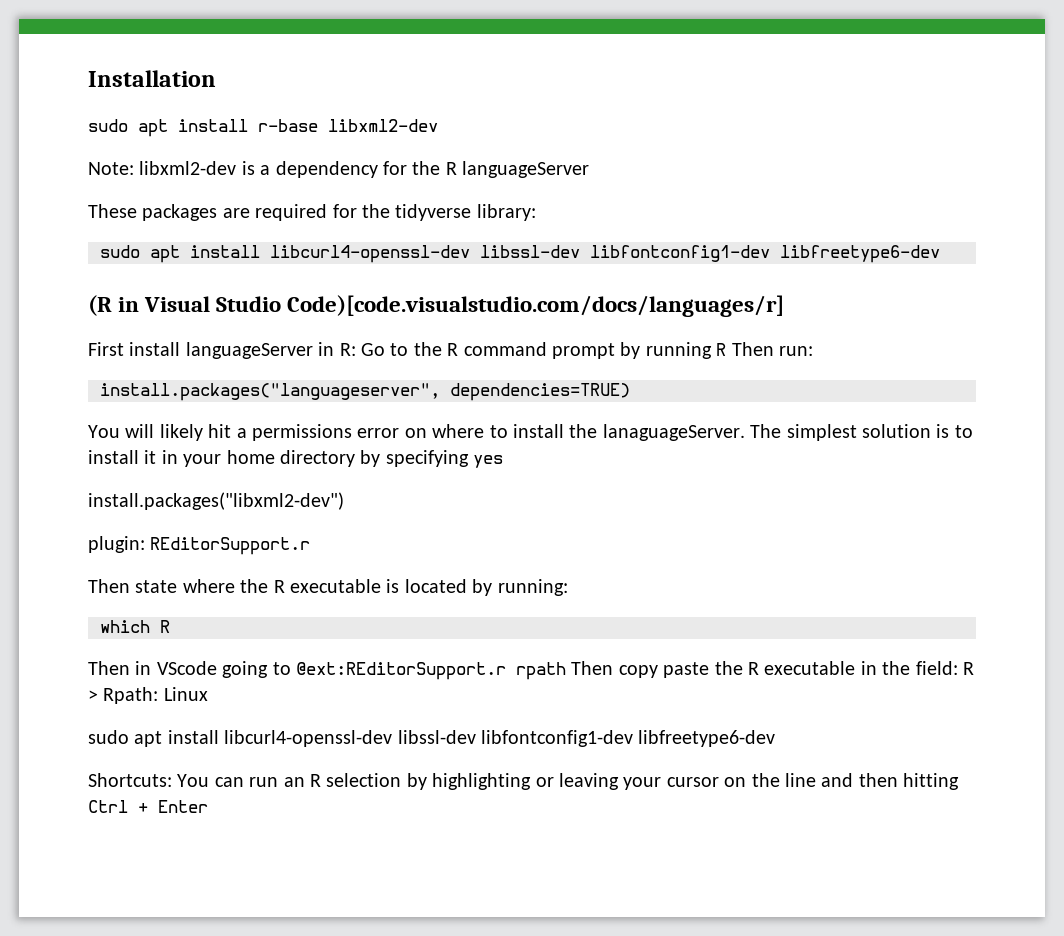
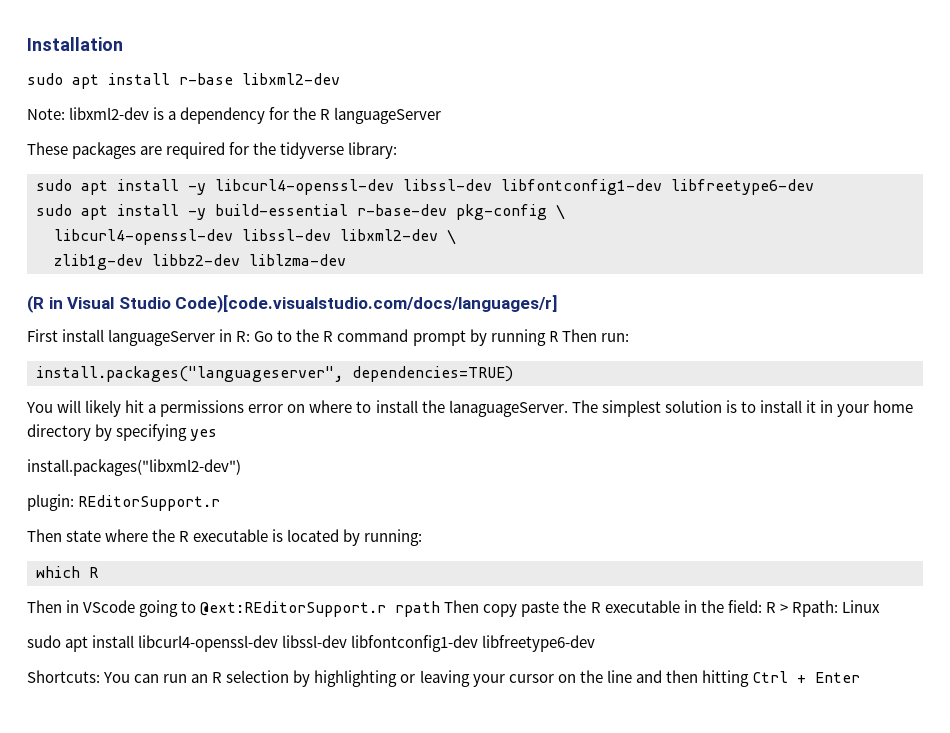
[270,245,940,263] libcurl4-openssl-dev libssl-dev libfontconfig1-dev libfreetype6-dev -> [188,179,814,195] [36,204,565,220] [54,229,456,245] [54,254,346,270] -y libcurl4-openssl-dev libssl-dev libfontconfig1-dev libfreetype6-dev // sudo apt install -y build-essential r-base-dev pkg-config \ // libcurl4-openssl-dev libssl-dev libxml2-dev \ // zlib1g-dev libbz2-dev liblzma-dev

